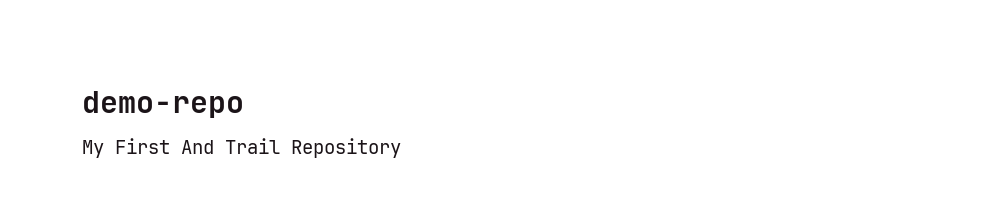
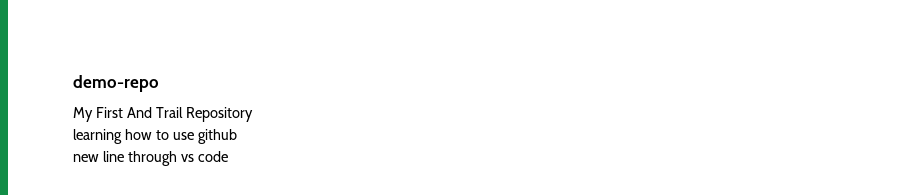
(401, 148) none -> [73,129,237,144] [73,151,228,166] // learning how to use github // new line through vs code

